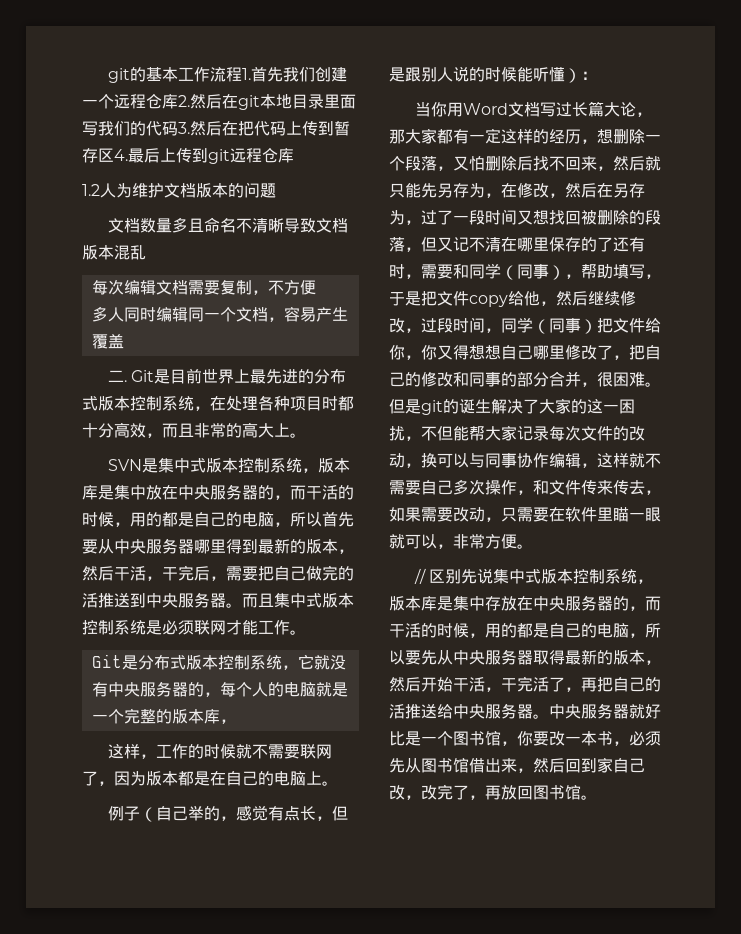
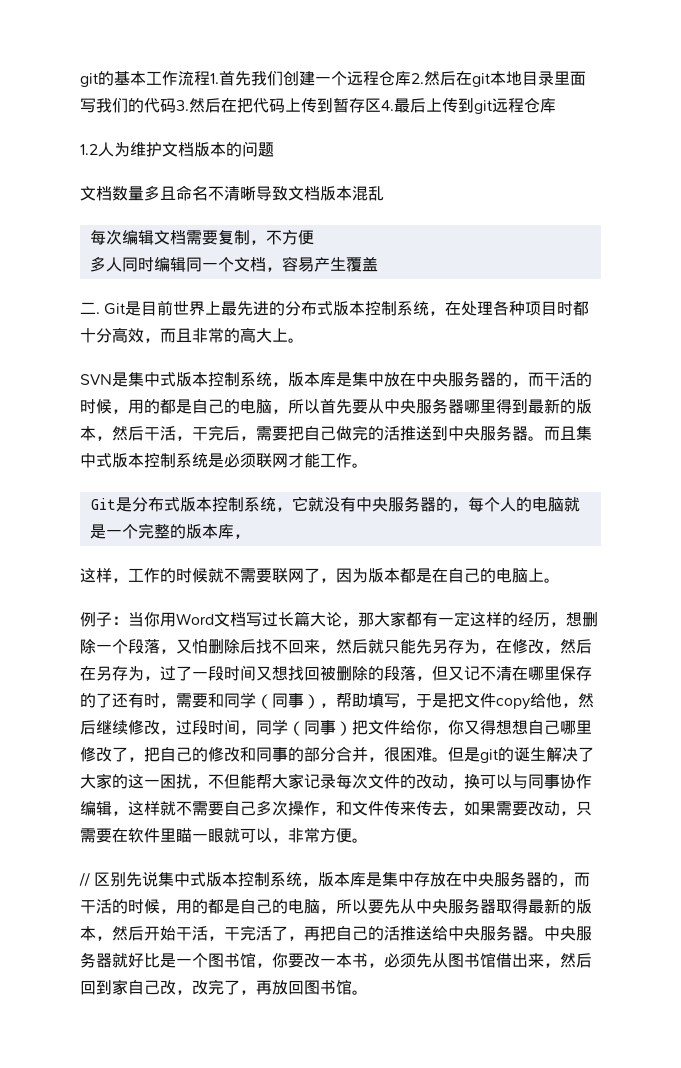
[139,805,348,822] [389,66,581,83] （自己举的，感觉有点长，但是跟别人说的时候能听懂） -> (112, 619) none
(597, 75) // -> (128, 620) none

